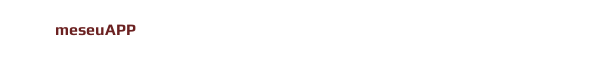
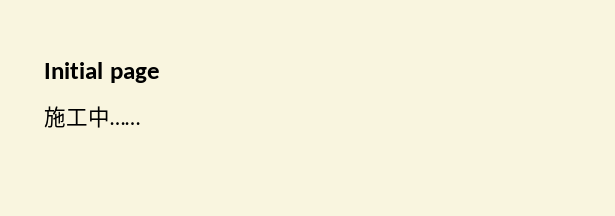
[55,24,136,36] meseuAPP -> [44,62,160,83] [44,106,140,128] Initial page // 施工中……

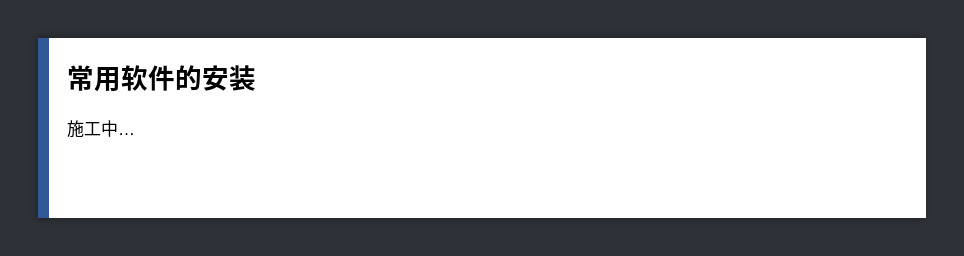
[44,62,160,83] Initial page -> [67,65,256,92] 常用软件的安装
[110,122,140,125] …… -> [118,133,135,135] …

